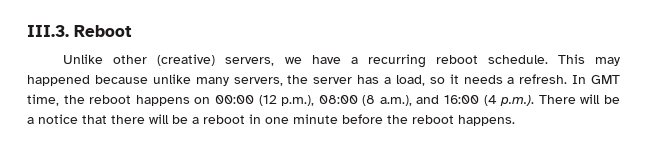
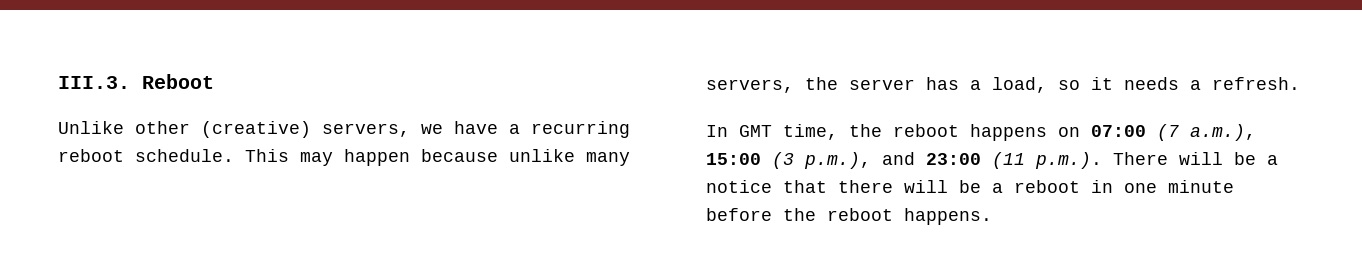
[27,75,90,86] happened -> [344,149,410,166] happen
(568, 79) none -> (1300, 83) //
[214,95,497,106] 00:00 (12 p.m.), 08:00 (8 a.m.), and 16:00 (4 -> [1091,124,1256,141] [706,152,1025,169] 07:00 (7 a.m.), 15:00 (3 p.m.), and 23:00 (11

